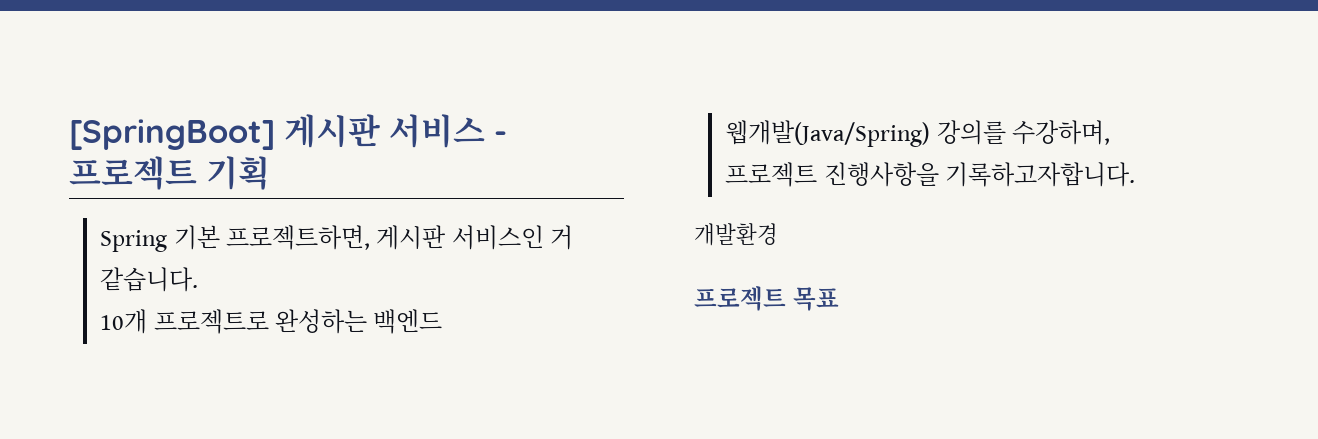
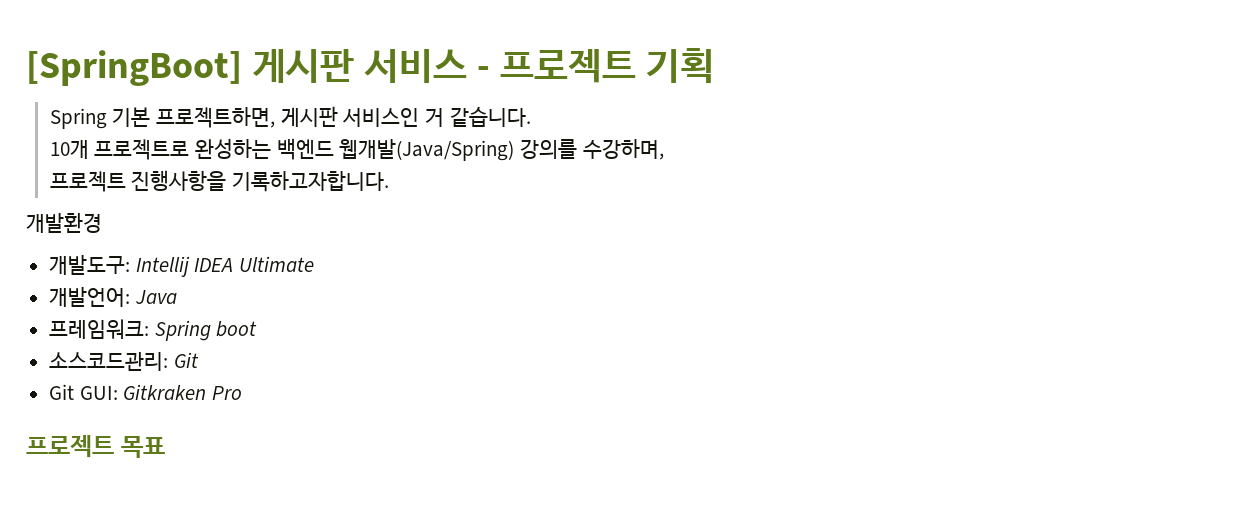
(778, 234) none -> [49,255,315,277] [49,287,177,307] [49,319,258,341] [49,352,199,371] [49,384,243,400] // 개발도구: Intellij IDEA Ultimate // 개발언어: Java // 프레임워크: Spring boot // 소스코드관리: Git // Git GUI: Gitkraken Pro

